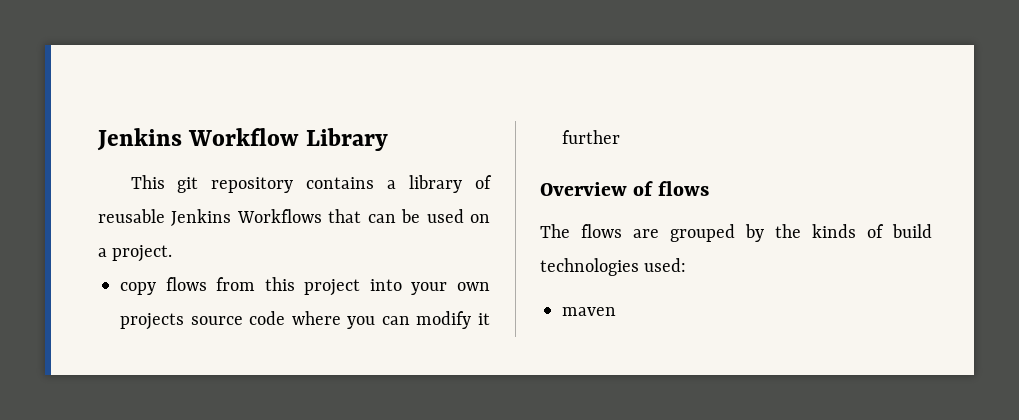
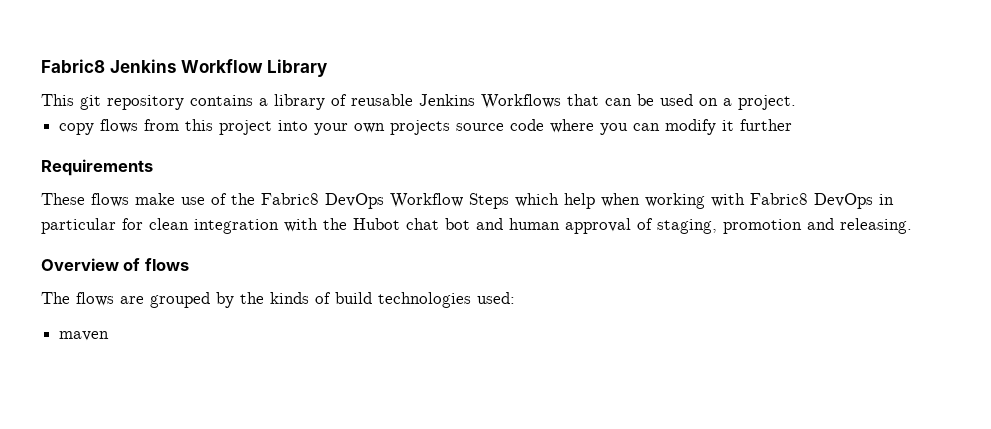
(97, 139) none -> [41,59,105,73] Fabric8
(620, 137) none -> [41,159,153,176] [41,193,894,209] [41,218,912,234] // Requirements // These flows make use of the Fabric8 DevOps Workflow Steps which help when working with Fabric8 DevOps in particular for clean integration with the Hubot chat bot and human approval of staging, promotion and releasing.

